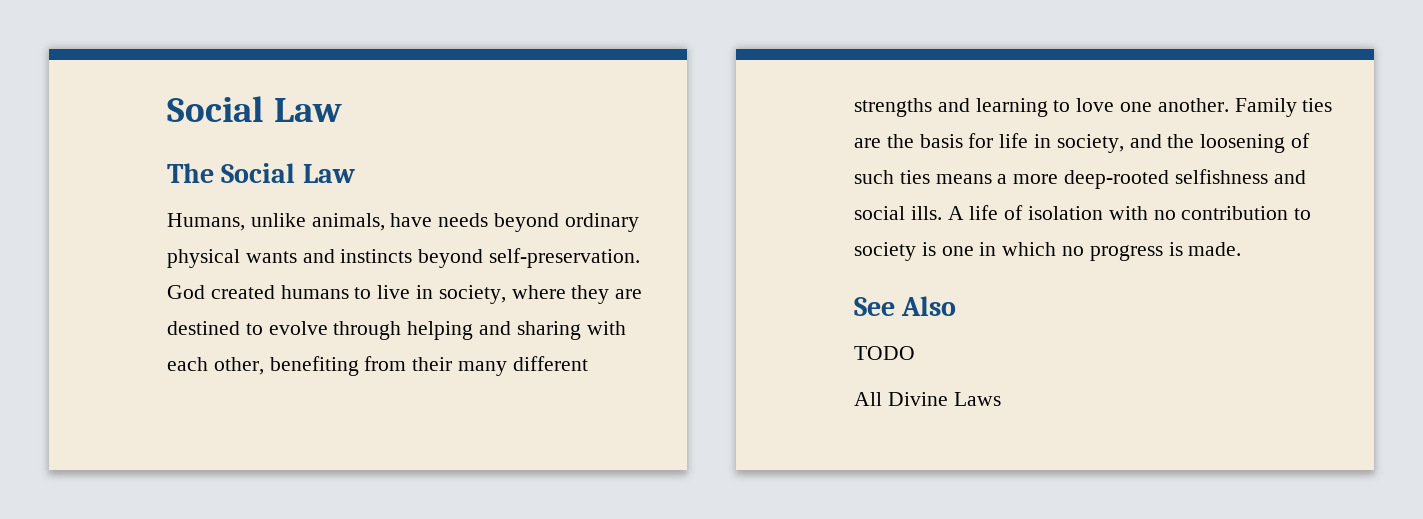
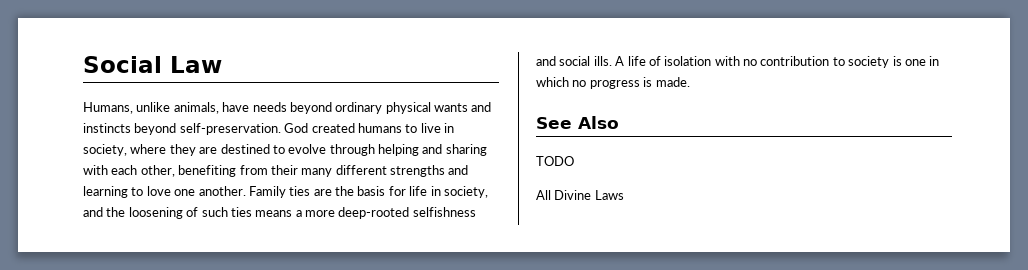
[167,96,342,122] [167,163,355,183] Social Law // The Social Law -> [83,56,222,73] Social Law

